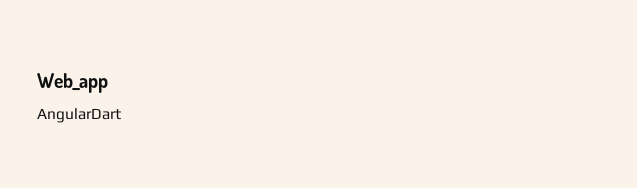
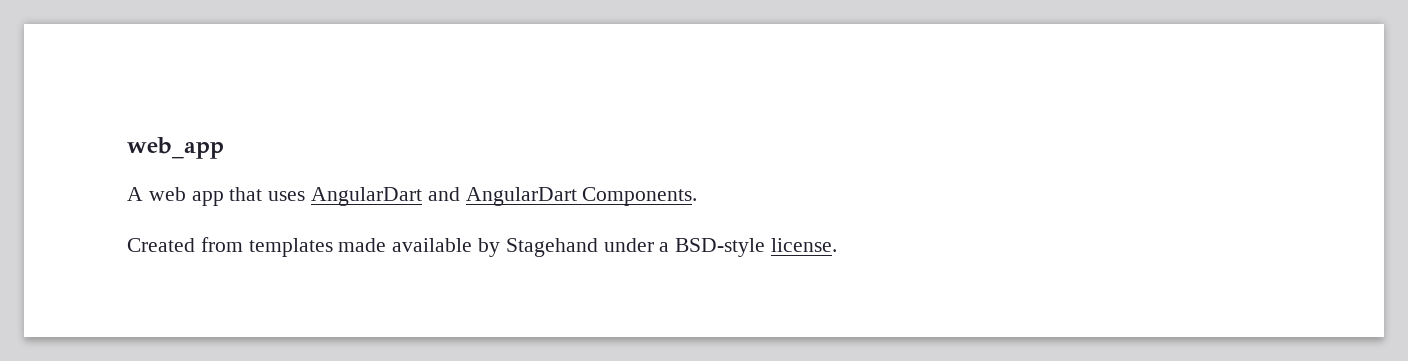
[37,73,108,93] [37,108,121,123] Web_app // AngularDart -> [127,137,224,159] [127,187,698,206] [127,237,838,257] web_app // A web app that uses AngularDart and AngularDart Components. // Created from templates made available by Stagehand under a BSD-style license.

